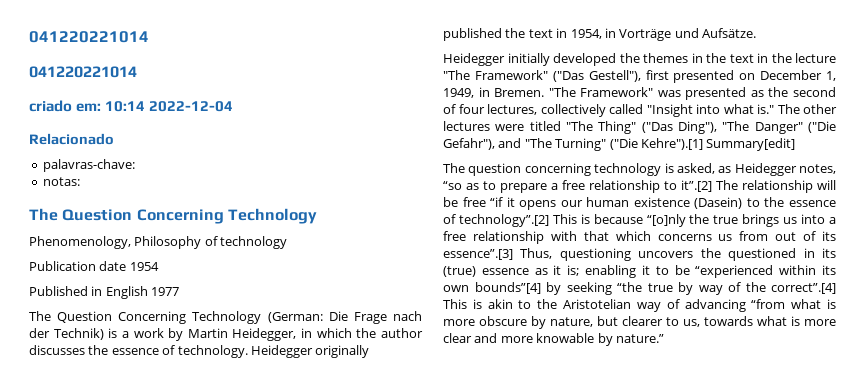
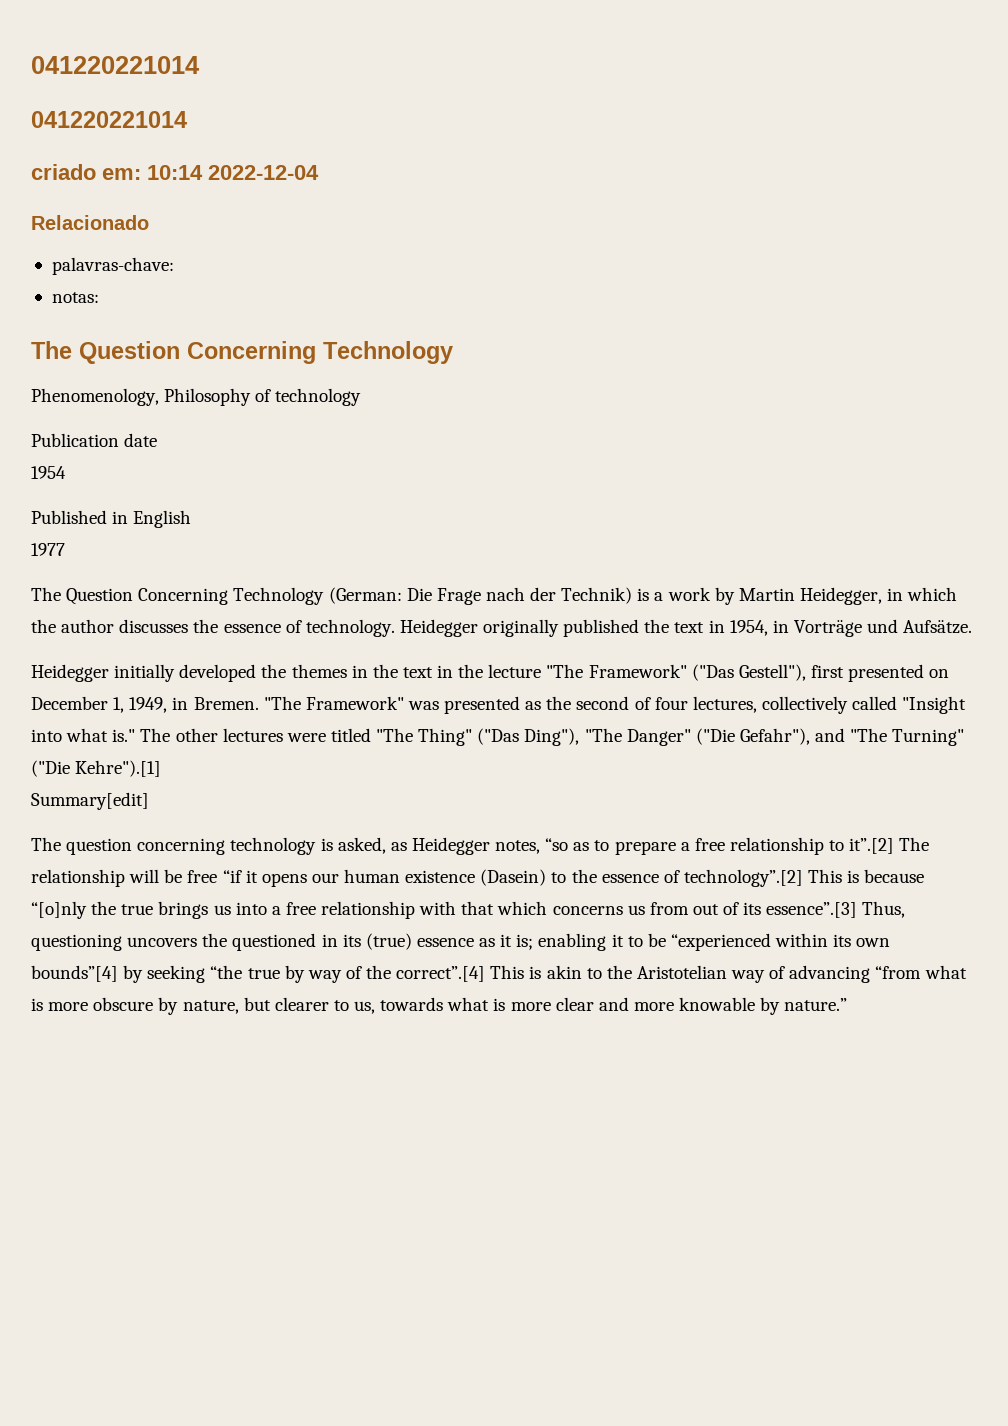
(127, 266) none -> (158, 440) //
(148, 292) none -> (192, 519) //
(703, 144) none -> (162, 768) //

